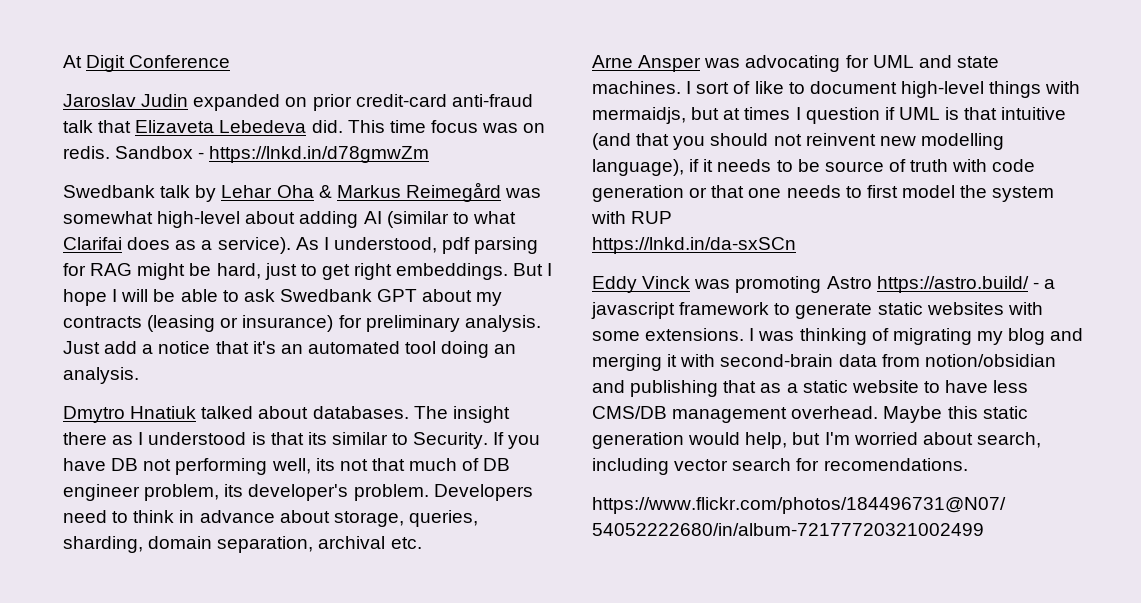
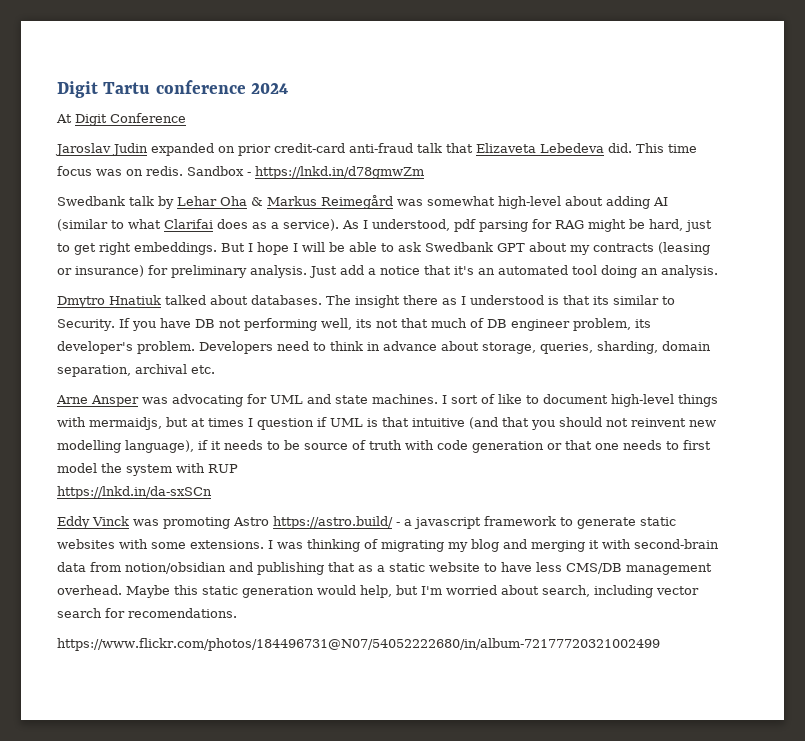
(63, 61) none -> [57,80,289,98] Digit Tartu conference 2024 //

